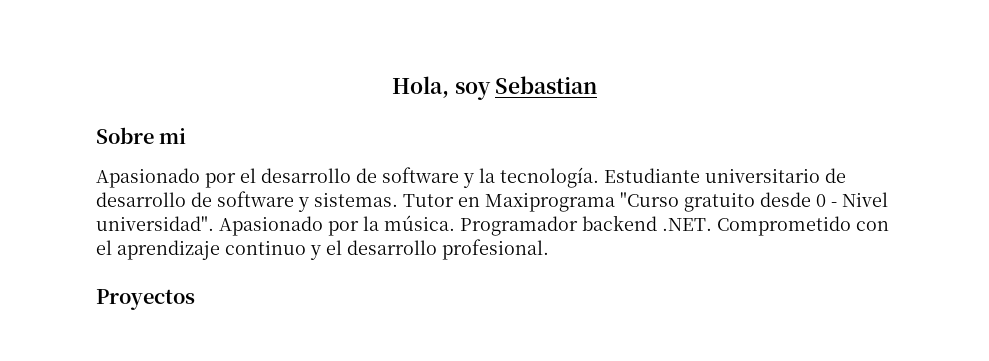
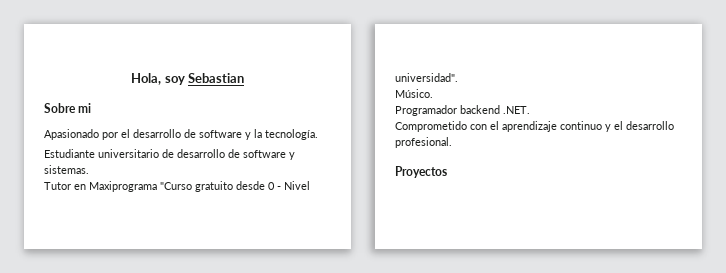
(599, 177) none -> (318, 134) //
(398, 199) none -> (89, 169) //
[219,215,455,236] Apasionado por la música. -> [395,89,433,98] // Músico. //
(712, 224) none -> (530, 110) //

